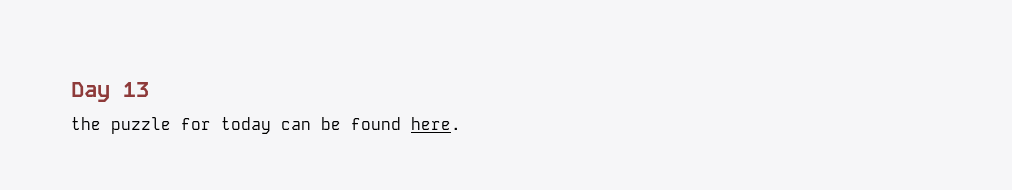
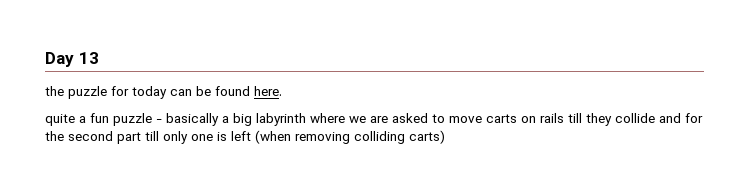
(461, 123) none -> [45,113,703,126] [45,130,445,144] // quite a fun puzzle - basically a big labyrinth where we are asked to move carts on rails till they collide and for the second part till only one is left (when removing colliding carts)

